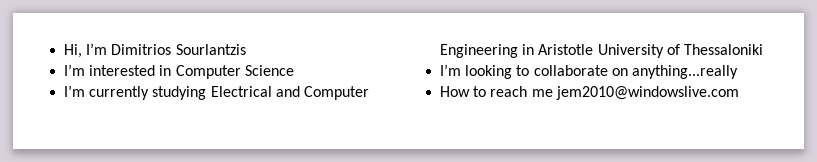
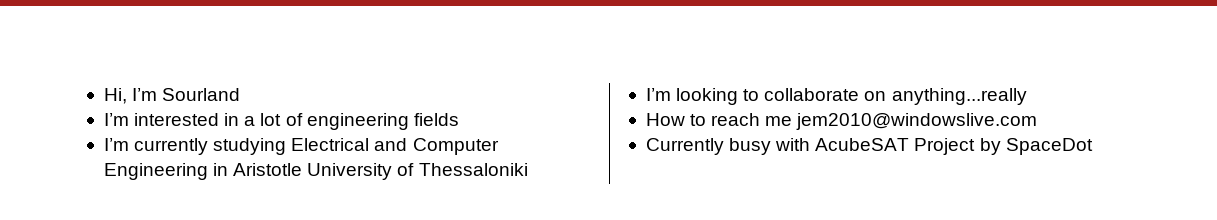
[111,44,246,55] Dimitrios Sourlantzis -> [162,88,241,101] Sourland
[175,65,294,79] Computer Science -> [244,113,459,130] a lot of engineering fields
(739, 93) none -> [645,138,1093,155] // Currently busy with AcubeSAT Project by SpaceDot

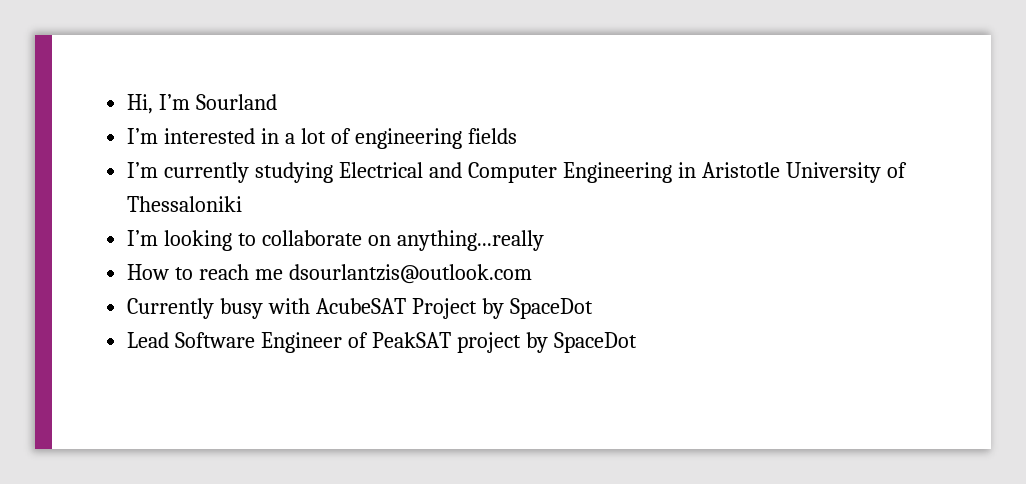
[796,113,1038,130] jem2010@windowslive.com -> [288,264,532,284] dsourlantzis@outlook.com
(1093, 146) none -> [127,332,637,353] // Lead Software Engineer of PeakSAT project by SpaceDot

